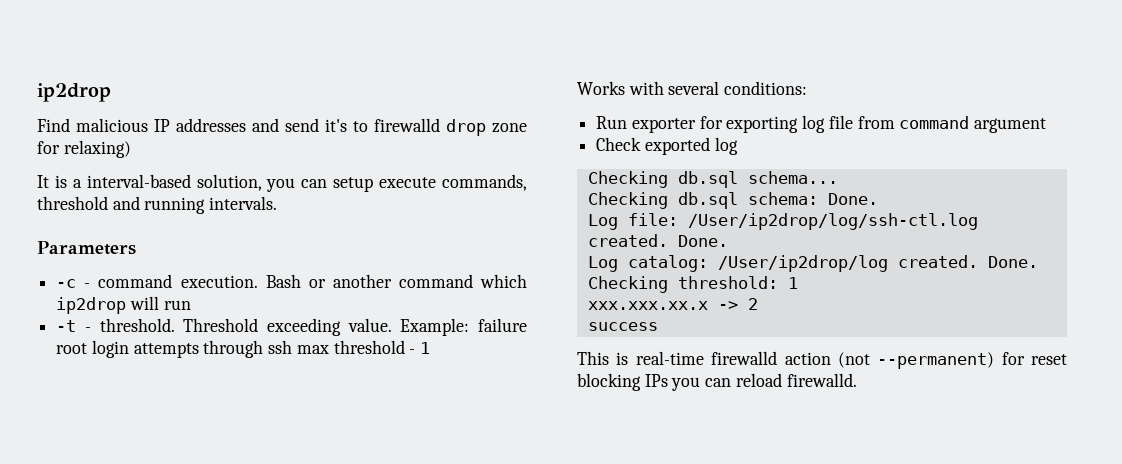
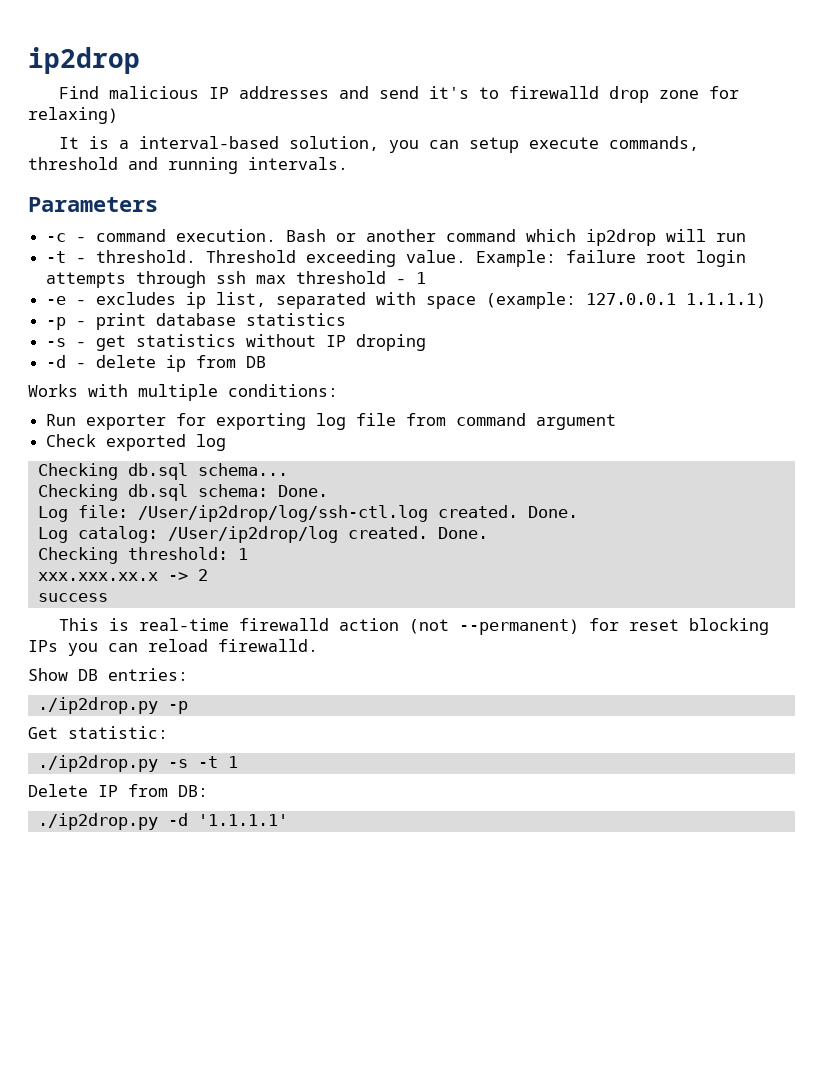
(431, 348) none -> [46,292,767,309] [46,313,347,330] [46,334,427,351] [46,355,267,372] // -e - excludes ip list, separated with space (example: 127.0.0.1 1.1.1.1) // -p - print database statistics // -s - get statistics without IP droping // -d - delete ip from DB
[668,81,720,95] several -> [138,384,218,401] multiple
(857, 380) none -> [28,668,188,681] [37,697,188,714] [28,726,168,739] [37,755,238,772] [28,784,208,797] [37,813,288,830] // Show DB entries: // ./ip2drop.py -p // Get statistic: // ./ip2drop.py -s -t 1 // Delete IP from DB: // ./ip2drop.py -d '1.1.1.1'

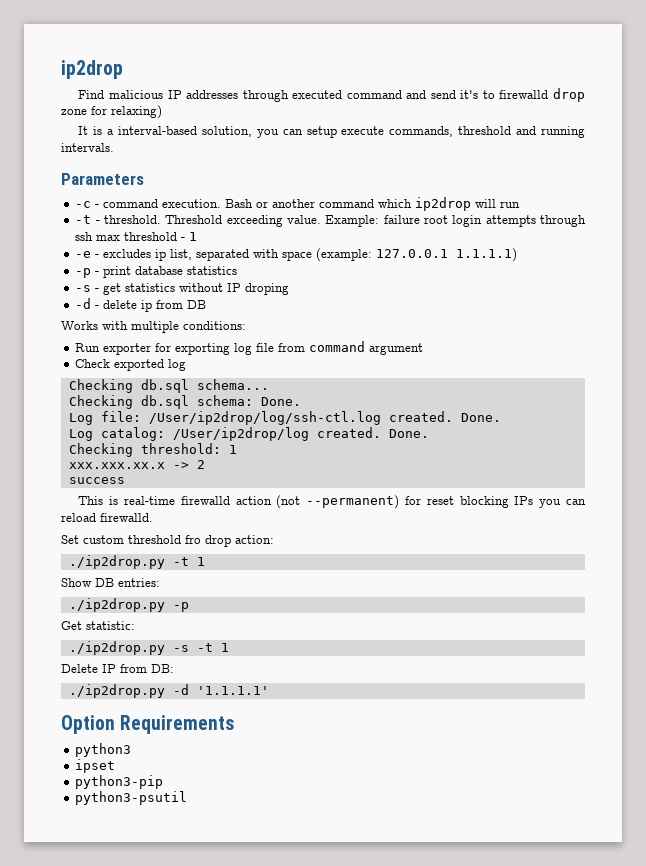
(330, 92) none -> [242,90,402,102] through executed command
(318, 645) none -> [61,535,274,547] [68,555,205,569] // Set custom threshold fro drop action: // ./ip2drop.py -t 1
(288, 820) none -> [61,715,235,734] [75,743,132,757] [75,759,116,773] [75,775,164,789] [75,791,188,805] // Option Requirements // python3 // ipset // python3-pip // python3-psutil

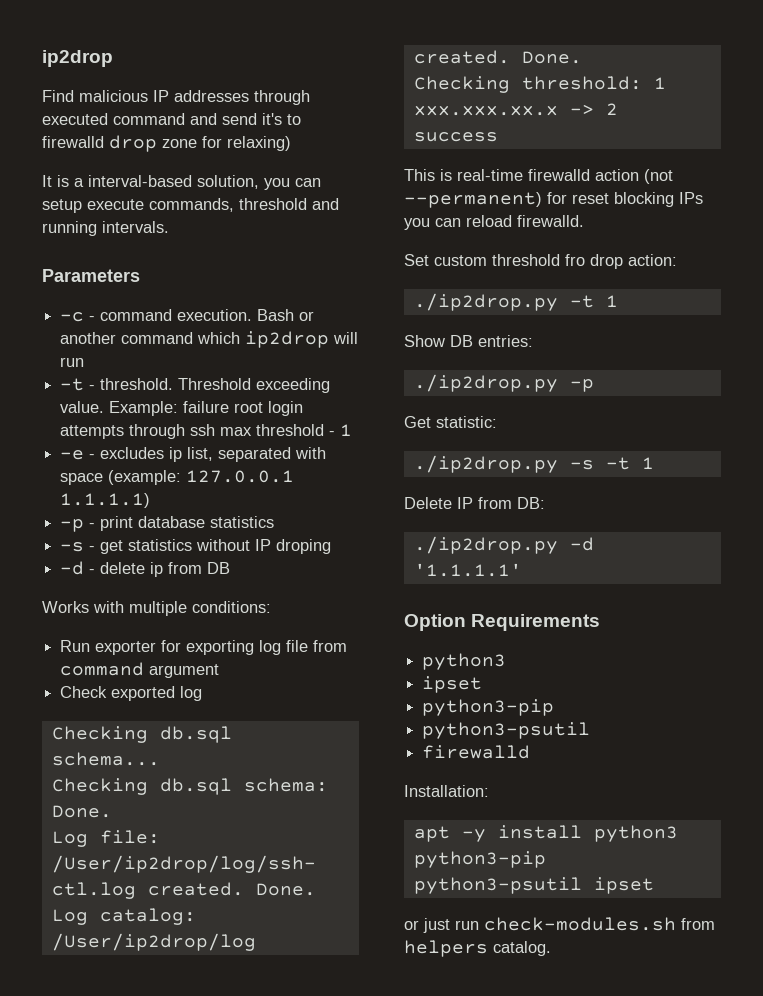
(188, 798) none -> [422,745,531,759] [404,785,489,797] [413,825,678,842] [413,851,546,868] [413,877,654,894] [404,917,715,933] [404,940,551,957] // firewalld // Installation: // apt -y install python3 python3-pip python3-psutil ipset // or just run check-modules.sh from helpers catalog.

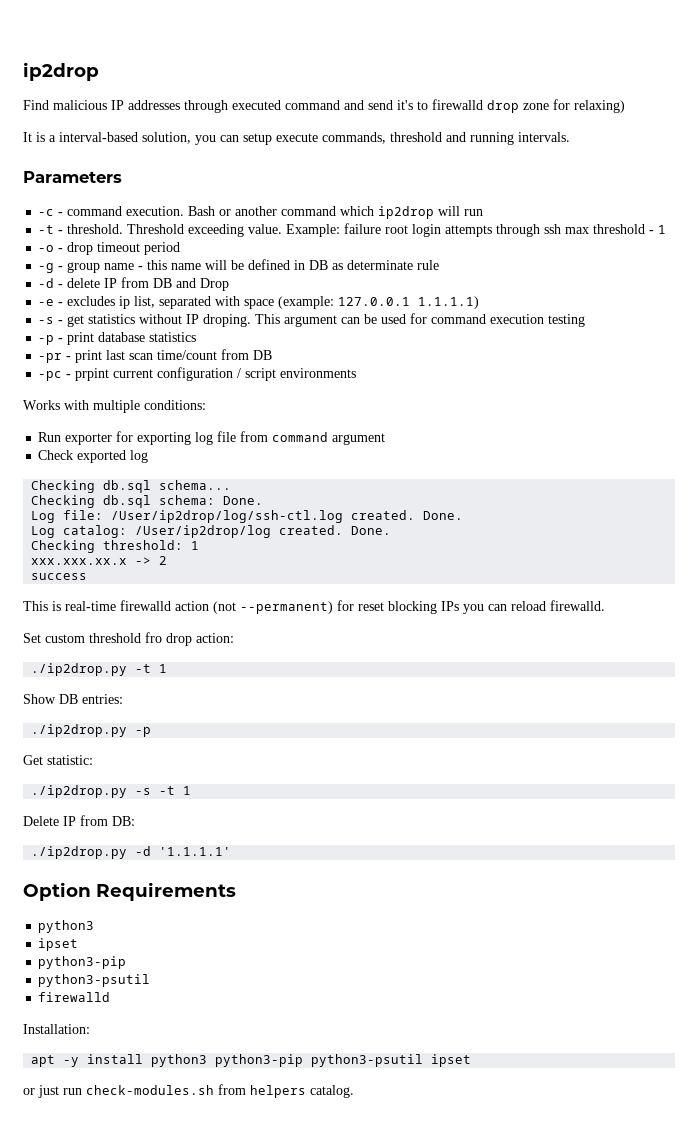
(353, 430) none -> [38,242,181,255] [38,259,440,273] [38,277,230,291] // -o - drop timeout period // -g - group name - this name will be defined in DB as determinate rule // -d - delete IP from DB and Drop
(151, 500) none -> [38,313,586,327] // -s - get statistics without IP droping. This argument can be used for command execution testing
[60,539,332,554] [60,561,231,577] -s - get statistics without IP droping // -d - delete ip from DB -> [38,349,273,363] [38,367,357,381] -pr - print last scan time/count from DB // -pc - prpint current configuration / script environments

